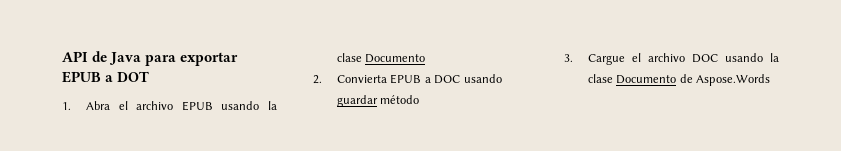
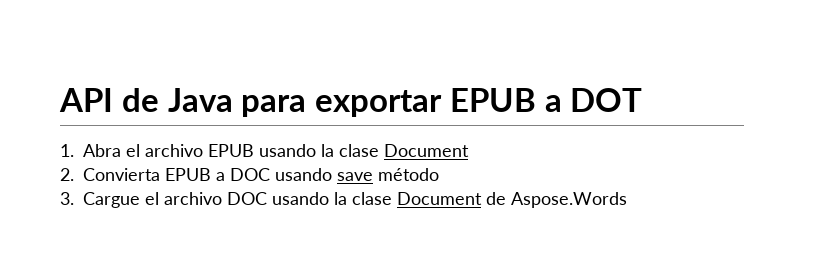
[365,54,426,63] Documento -> [384,144,469,157] Document
[337,95,379,107] guardar -> [337,172,373,181] save
[616,75,677,84] Documento -> [397,192,482,205] Document

